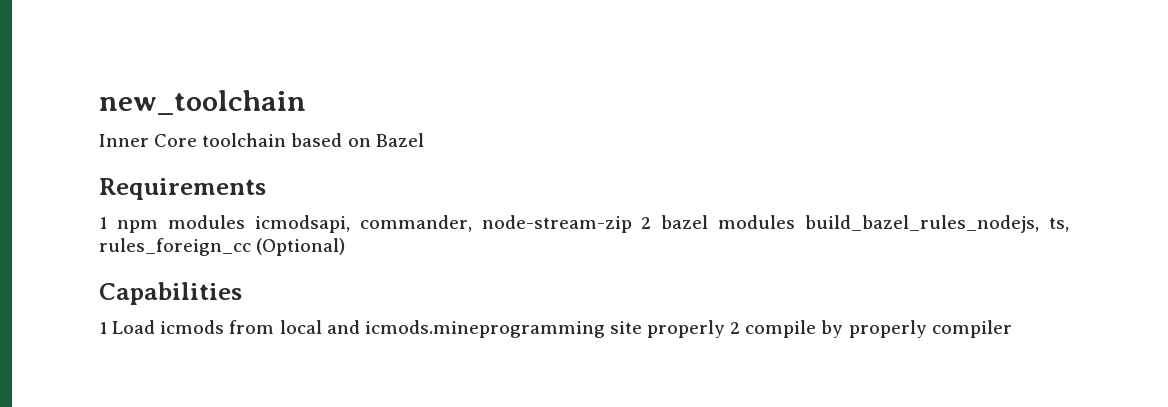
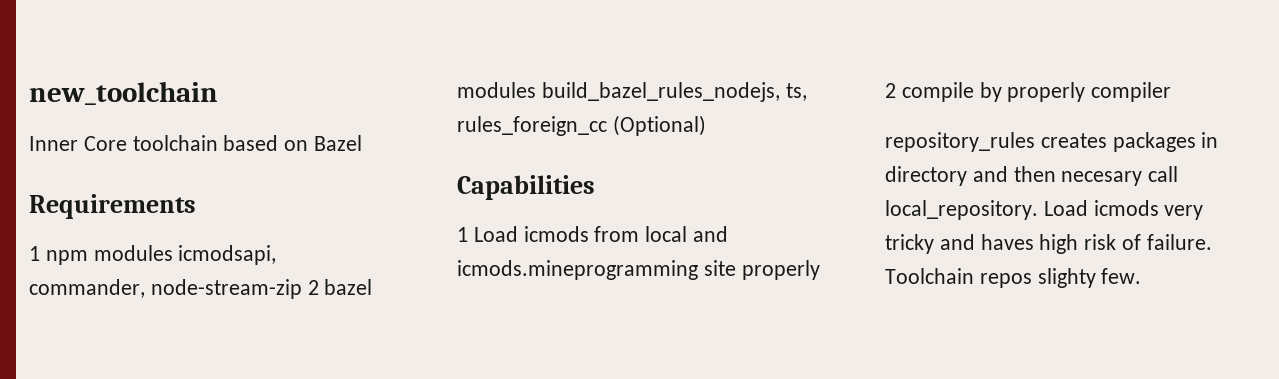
(1012, 329) none -> [885,132,1219,152] [885,166,1179,186] [885,200,1204,220] [885,234,1212,254] [885,268,1142,288] // repository_rules creates packages in directory and then necesary call local_repository. Load icmods very tricky and haves high risk of failure. Toolchain repos slighty few.

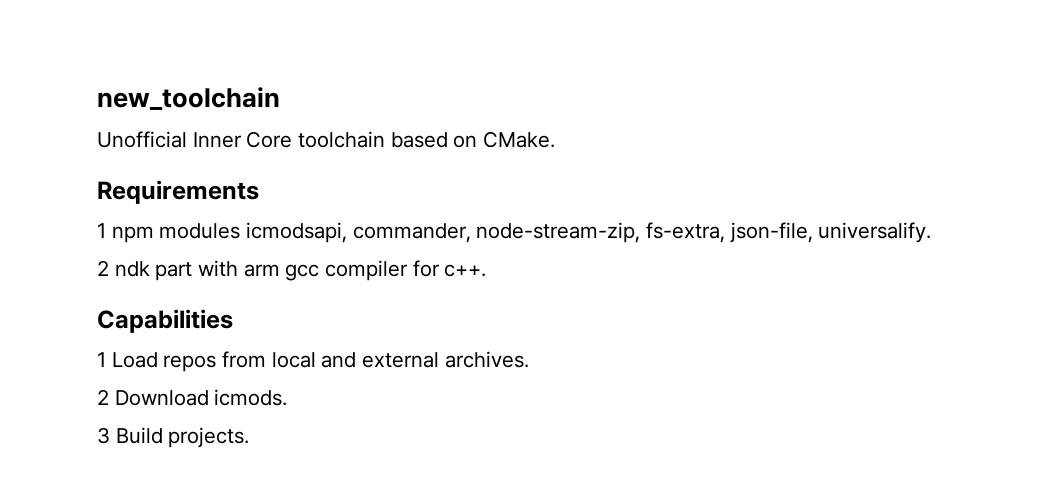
(218, 93) none -> [97,131,187,148] Unofficial
[314,135,363,151] Bazel -> [483,131,556,148] CMake.
[150,279,373,299] [457,82,807,102] [457,115,706,136] node-stream-zip 2 bazel modules build_bazel_rules_nodejs, ts, rules_foreign_cc (Optional) -> [476,222,932,243] [97,260,487,281] node-stream-zip, fs-extra, json-file, universalify. // 2 ndk part with arm gcc compiler for c++.
[523,226,589,242] icmods -> [163,355,217,372] repos
[457,260,820,280] [885,82,1172,102] [885,132,1219,152] [885,166,1179,186] [885,200,1204,220] [885,234,1212,254] [885,268,1142,288] icmods.mineprogramming site properly 2 compile by properly compiler // repository_rules creates packages in directory and then necesary call local_repository. Load icmods very tricky and haves high risk of failure. Toolchain repos slighty few. -> [362,351,529,368] [97,389,288,406] [97,427,250,448] external archives. // 2 Download icmods. // 3 Build projects.

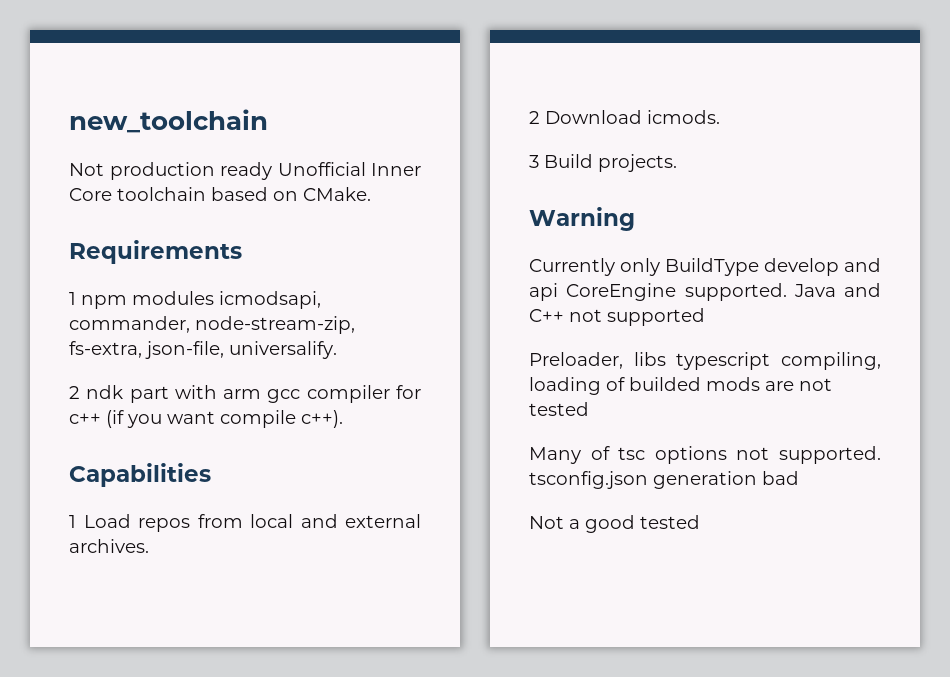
(280, 98) none -> [69,162,272,180] Not production ready
[444,264,487,277] c++. -> [69,410,343,428] c++ (if you want compile c++).
(250, 437) none -> [529,207,635,231] [529,258,881,276] [529,283,881,301] [529,308,705,326] [529,352,881,370] [529,377,832,395] [529,402,589,416] [529,446,881,464] [529,471,799,489] [529,515,700,533] // Warning // Currently only BuildType develop and api CoreEngine supported. Java and C++ not supported // Preloader, libs typescript compiling, loading of builded mods are not tested // Many of tsc options not supported. tsconfig.json generation bad // Not a good tested

